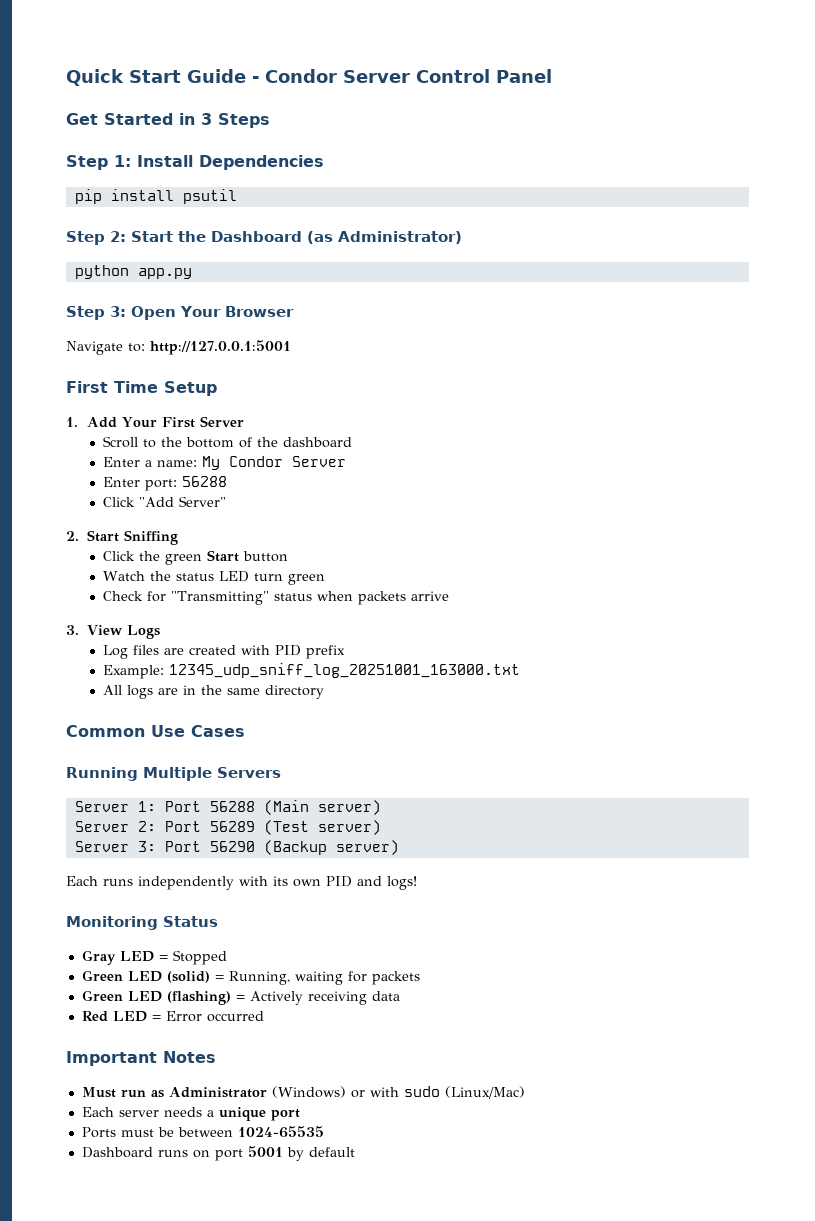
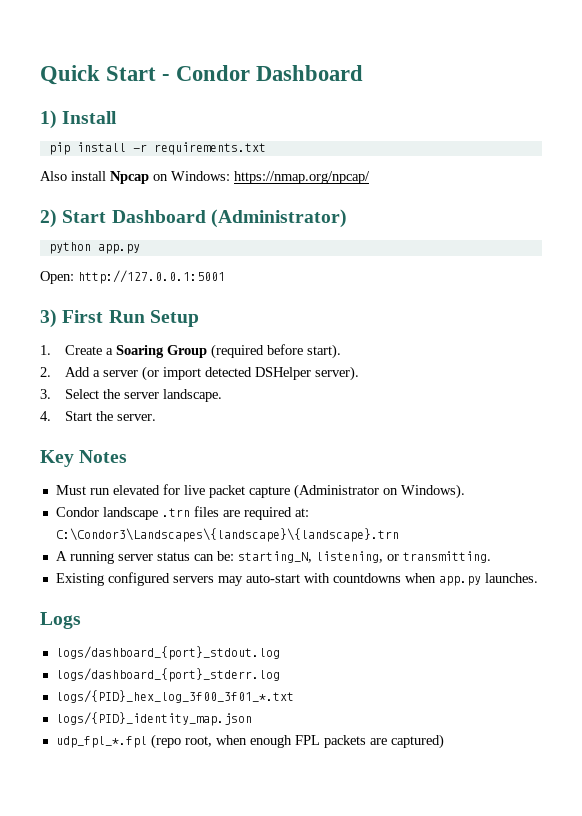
[187,69,246,83] Guide -> (157, 73) none
[343,69,552,83] [66,113,270,128] [66,155,131,170] Server Control Panel // Get Started in 3 Steps // Step 1: -> [256,65,364,81] [40,110,57,129] Dashboard // 1)
[199,155,324,170] Dependencies -> (118, 117) none
[182,189,237,204] [66,231,462,245] [74,265,192,279] [66,306,294,320] [66,340,291,355] [66,381,217,396] [66,416,244,428] [102,436,352,448] [102,456,346,470] [102,476,227,491] [102,496,226,507] [66,530,178,545] [102,550,288,565] [102,571,325,585] [102,591,449,605] [66,625,160,639] [102,645,345,659] [102,663,520,679] [102,685,324,699] [66,725,245,737] [66,767,281,781] [74,800,381,815] [74,820,381,835] [74,840,399,855] [66,876,417,890] [66,916,218,930] [81,950,227,965] [81,970,420,985] [81,990,400,1005] [81,1011,264,1022] [66,1051,216,1066] [81,1086,525,1099] [81,1107,300,1121] [81,1126,324,1138] [81,1146,355,1161] psutil // Step 2: Start the Dashboard (as Administrator) // python app.py // Step 3: Open Your Browser // Navigate to: http://127.0.0.1:5001 // First Time Setup // 1. Add Your First Server // Scroll to the bottom of the dashboard // Enter a name: My Condor Server // Enter port: 56288 // Click "Add Server" // 2. Start Sniffing // Click the green Start button // Watch the status LED turn green // Check for "Transmitting" status when packets arrive // 3. View Logs // Log files are created with PID prefix // Example: 12345_udp_sniff_log_20251001_163000.txt // All logs are in the same directory // Common Use Cases // Running Multiple Servers // Server 1: Port 56288 (Main server) // Server 2: Port 56289 (Test server) // Server 3: Port 56290 (Backup server) // Each runs independently with its own PID and logs! // Monitoring Status // Gray LED = Stopped // Green LED (solid) = Running, waiting for packets // Green LED (flashing) = Actively receiving data // Red LED = Error occurred // Important Notes // Must run as Administrator (Windows) or with sudo (Linux/Mac) // Each server needs a unique port // Ports must be between 1024-65535 // Dashboard runs on port 5001 by default -> [132,142,266,155] [40,171,370,184] [40,209,347,228] [48,242,140,254] [40,270,225,284] [40,309,199,328] [40,344,341,359] [40,366,359,381] [40,389,222,402] [40,411,156,421] [40,450,128,467] [55,484,465,499] [55,506,309,520] [55,528,399,542] [55,551,491,564] [55,572,538,586] [40,612,81,629] [55,646,280,660] [55,668,280,682] [55,690,294,703] [55,712,252,726] [55,734,444,749] -r requirements.txt // Also install Npcap on Windows: https://nmap.org/npcap/ // 2) Start Dashboard (Administrator) // python app.py // Open: http://127.0.0.1:5001 // 3) First Run Setup // 1. Create a Soaring Group (required before start). // 2. Add a server (or import detected DSHelper server). // 3. Select the server landscape. // 4. Start the server. // Key Notes // Must run elevated for live packet capture (Administrator on Windows). // Condor landscape .trn files are required at: C:\Condor3\Landscapes\{landscape}\{landscape}.trn // A running server status can be: starting_N, listening, or transmitting. // Existing configured servers may auto-start with countdowns when app.py launches. // Logs // logs/dashboard_{port}_stdout.log // logs/dashboard_{port}_stderr.log // logs/{PID}_hex_log_3f00_3f01_*.txt // logs/{PID}_identity_map.json // udp_fpl_*.fpl (repo root, when enough FPL packets are captured)

